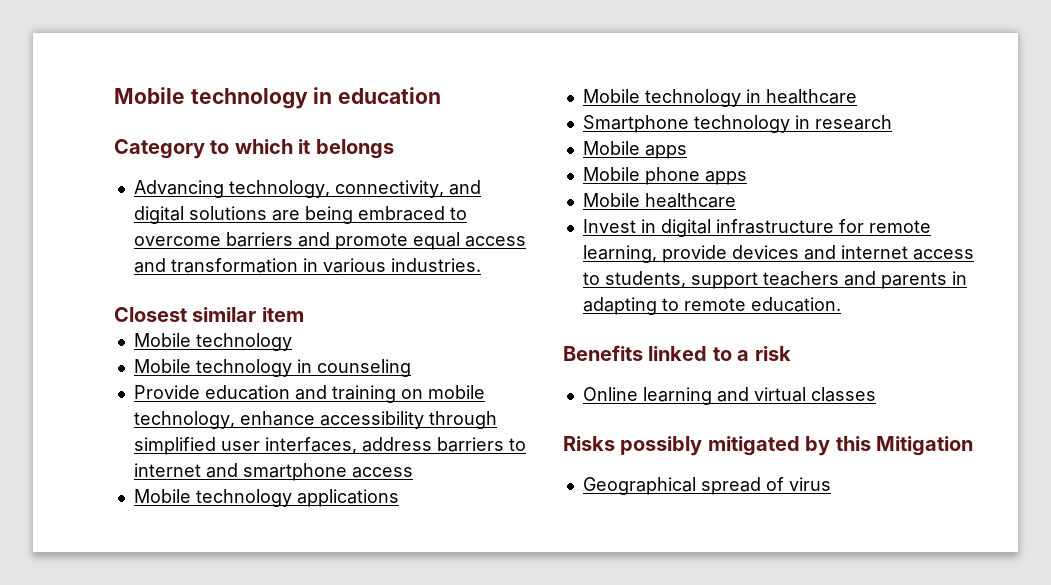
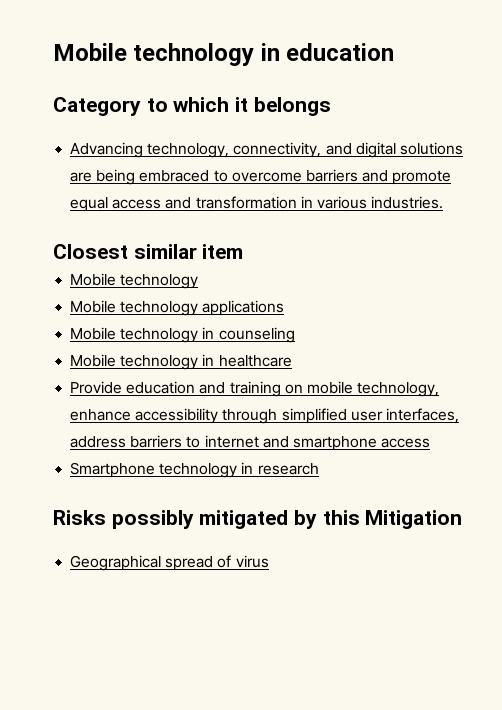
(292, 342) none -> [70,300,285,316] // Mobile technology applications
(411, 368) none -> [70,354,292,370] // Mobile technology in healthcare
[133,489,399,507] [582,89,857,107] [582,115,892,133] [582,141,687,159] [582,167,747,185] [582,193,736,208] [582,219,931,237] [582,245,974,263] [582,271,967,289] [582,297,841,315] [563,345,791,361] [582,387,876,405] Mobile technology applications // Mobile technology in healthcare // Smartphone technology in research // Mobile apps // Mobile phone apps // Mobile healthcare // Invest in digital infrastructure for remote learning, provide devices and internet access to students, support teachers and parents in adapting to remote education. // Benefits linked to a risk // Online learning and virtual classes -> [70,462,319,478] Smartphone technology in research

